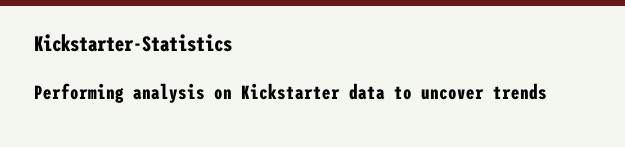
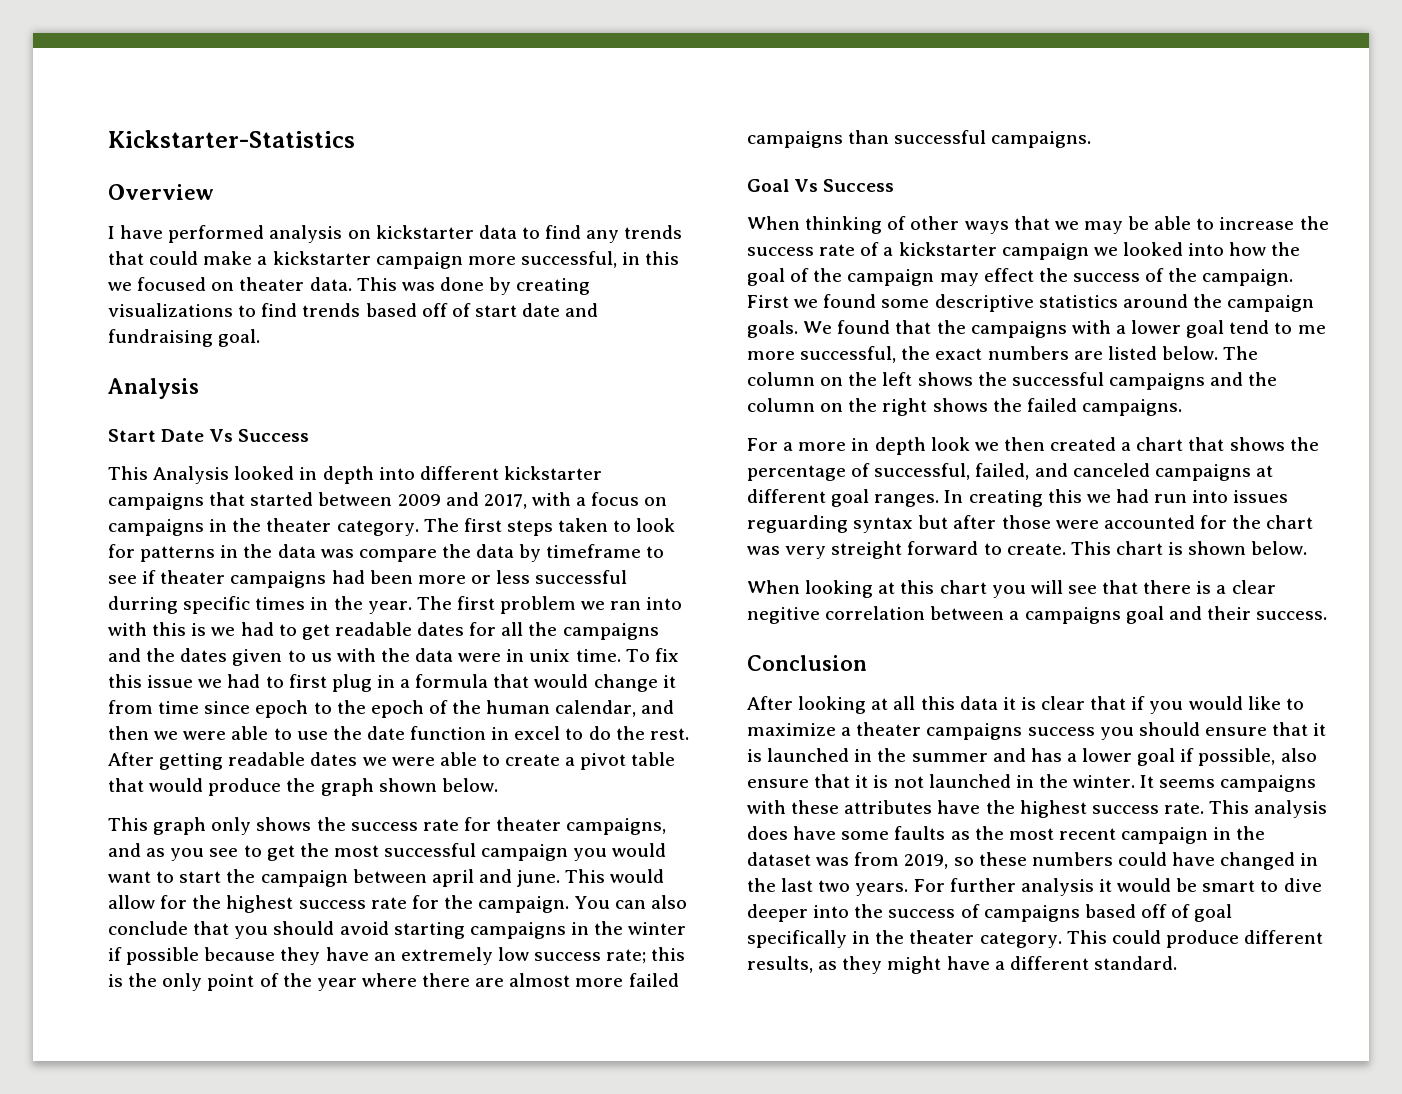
[34,83,124,103] Performing -> [108,184,214,200] [108,225,265,243] Overview // I have performed
[241,83,340,100] Kickstarter -> [375,225,474,239] kickstarter
[421,83,547,100] uncover trends -> [545,225,683,243] [108,251,680,269] [108,277,591,295] [108,303,599,317] [108,329,261,347] [108,378,199,399] [108,429,310,442] [108,466,602,484] [108,492,668,510] [108,518,676,536] [108,544,665,562] [108,570,628,588] [108,596,683,614] [108,622,659,640] [108,648,679,666] [108,674,676,692] [108,700,675,718] [108,726,689,740] [108,752,676,770] [108,778,498,796] [108,817,667,835] [108,843,667,861] [108,869,665,887] [108,895,688,913] [108,921,687,939] [108,947,686,965] [108,973,679,991] [747,130,1092,148] [747,179,895,192] [747,216,1329,234] [747,242,1301,260] [747,268,1294,286] [747,294,1315,312] [747,320,1326,338] [747,346,1259,363] [747,372,1278,390] [747,398,1182,416] [747,437,1319,455] [747,463,1273,481] [747,489,1289,507] [747,515,1314,533] [747,541,1308,559] [747,580,1276,598] [747,606,1328,624] [747,655,867,671] [747,696,1304,714] [747,722,1327,740] [747,748,1317,766] [747,774,1317,792] [747,800,1328,818] [747,826,1266,844] [747,852,1319,870] [747,878,1322,896] [747,904,1233,922] [747,930,1324,948] [747,956,1177,974] find any trends that could make a kickstarter campaign more successful, in this we focused on theater data. This was done by creating visualizations to find trends based off of start date and fundraising goal. // Analysis // Start Date Vs Success // This Analysis looked in depth into different kickstarter campaigns that started between 2009 and 2017, with a focus on campaigns in the theater category. The first steps taken to look for patterns in the data was compare the data by timeframe to see if theater campaigns had been more or less successful durring specific times in the year. The first problem we ran into with this is we had to get readable dates for all the campaigns and the dates given to us with the data were in unix time. To fix this issue we had to first plug in a formula that would change it from time since epoch to the epoch of the human calendar, and then we were able to use the date function in excel to do the rest. After getting readable dates we were able to create a pivot table that would produce the graph shown below. // This graph only shows the success rate for theater campaigns, and as you see to get the most successful campaign you would want to start the campaign between april and june. This would allow for the highest success rate for the campaign. You can also conclude that you should avoid starting campaigns in the winter if possible because they have an extremely low success rate; this is the only point of the year where there are almost more failed campaigns than successful campaigns. // Goal Vs Success // When thinking of other ways that we may be able to increase the success rate of a kickstarter campaign we looked into how the goal of the campaign may effect the success of the campaign. First we found some descriptive statistics around the campaign goals. We found that the campaigns with a lower goal tend to me more successful, the exact numbers are listed below. The column on the left shows the successful campaigns and the column on the right shows the failed campaigns. // For a more in depth look we then created a chart that shows the percentage of successful, failed, and canceled campaigns at different goal ranges. In creating this we had run into issues reguarding syntax but after those were accounted for the chart was very streight forward to create. This chart is shown below. // When looking at this chart you will see that there is a clear negitive correlation between a campaigns goal and their success. // Conclusion // After looking at all this data it is clear that if you would like to maximize a theater campaigns success you should ensure that it is launched in the summer and has a lower goal if possible, also ensure that it is not launched in the winter. It seems campaigns with these attributes have the highest success rate. This analysis does have some faults as the most recent campaign in the dataset was from 2019, so these numbers could have changed in the last two years. For further analysis it would be smart to dive deeper into the success of campaigns based off of goal specifically in the theater category. This could produce different results, as they might have a different standard.

